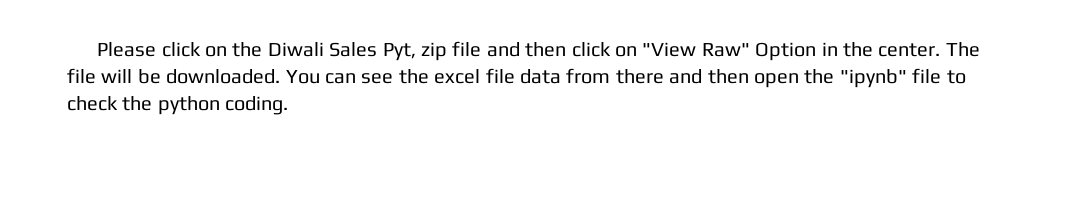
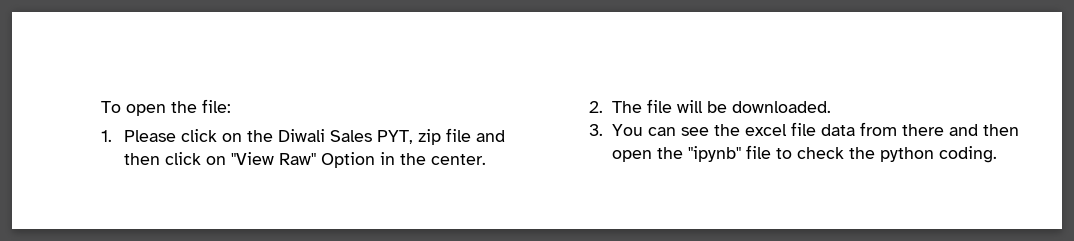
(97, 49) none -> [101,99,231,116] [101,130,112,142] To open the file: // 1.
[382,43,416,61] Pyt, -> [377,130,414,144] PYT,
(941, 50) none -> [589,101,603,113] // 2.
(281, 76) none -> [589,124,603,136] // 3.

